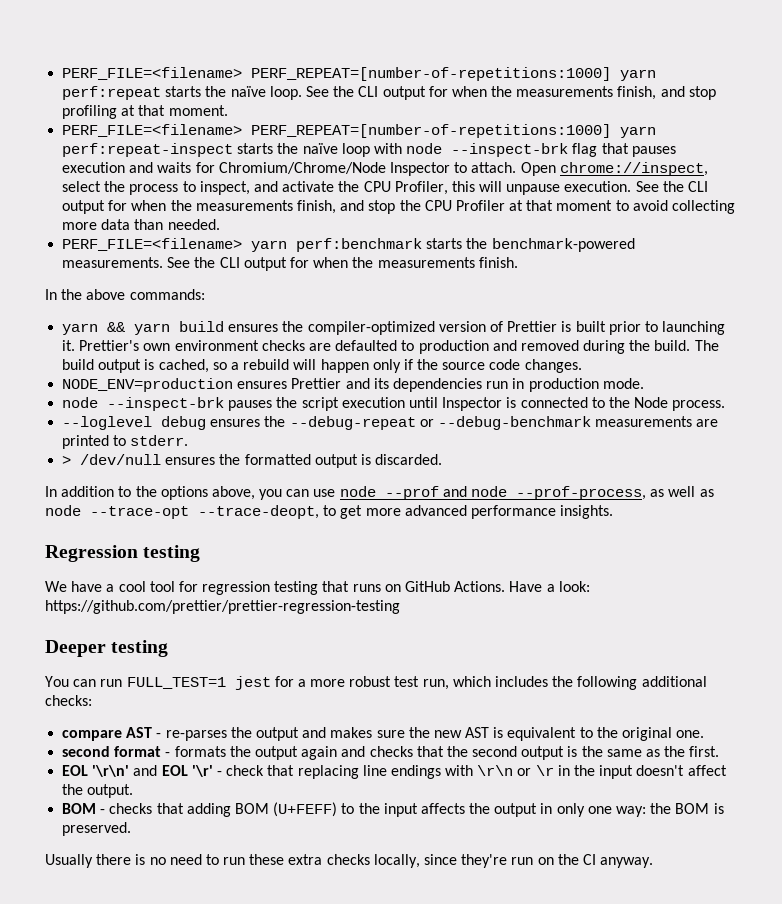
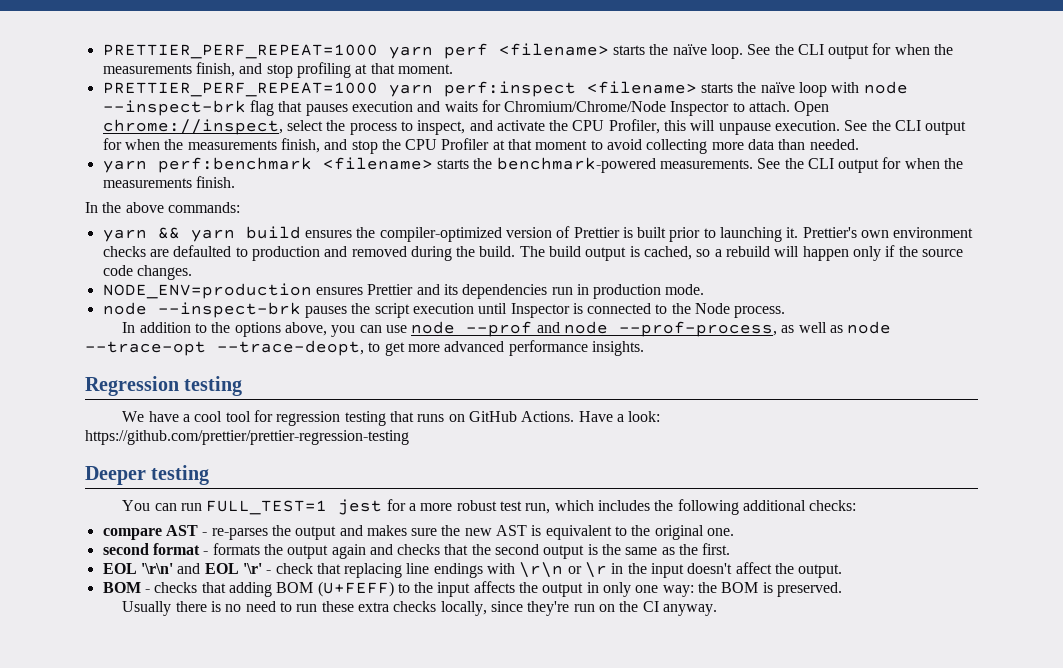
[62,67,657,81] [62,86,162,100] PERF_FILE=<filename> PERF_REPEAT=[number-of-repetitions:1000] yarn perf:repeat -> [102,43,609,59] PRETTIER_PERF_REPEAT=1000 yarn perf <filename>
[62,124,657,138] [62,143,234,157] PERF_FILE=<filename> PERF_REPEAT=[number-of-repetitions:1000] yarn perf:repeat-inspect -> [102,81,697,97] PRETTIER_PERF_REPEAT=1000 yarn perf:inspect <filename>
[62,238,243,251] PERF_FILE=<filename> -> (859, 144) none
(423, 245) none -> [322,157,433,170] <filename>
[62,416,719,430] [62,435,189,449] [62,454,443,468] // --loglevel debug ensures the --debug-repeat or --debug-benchmark measurements are printed to stderr. // > /dev/null ensures the formatted output is discarded. -> (786, 312) none

